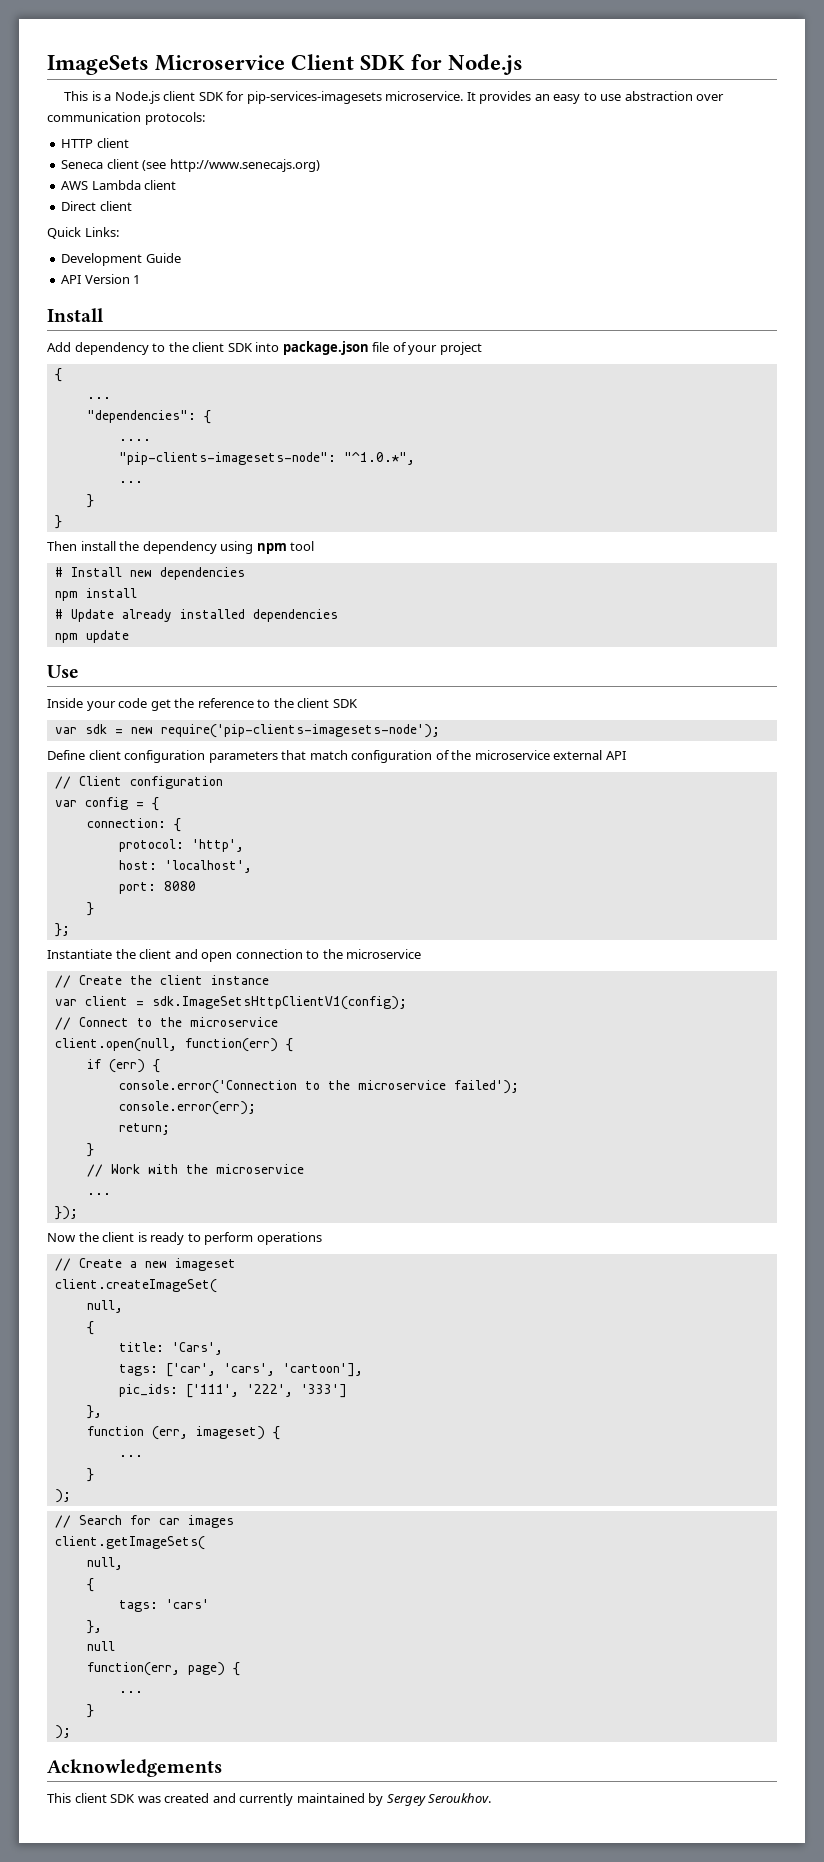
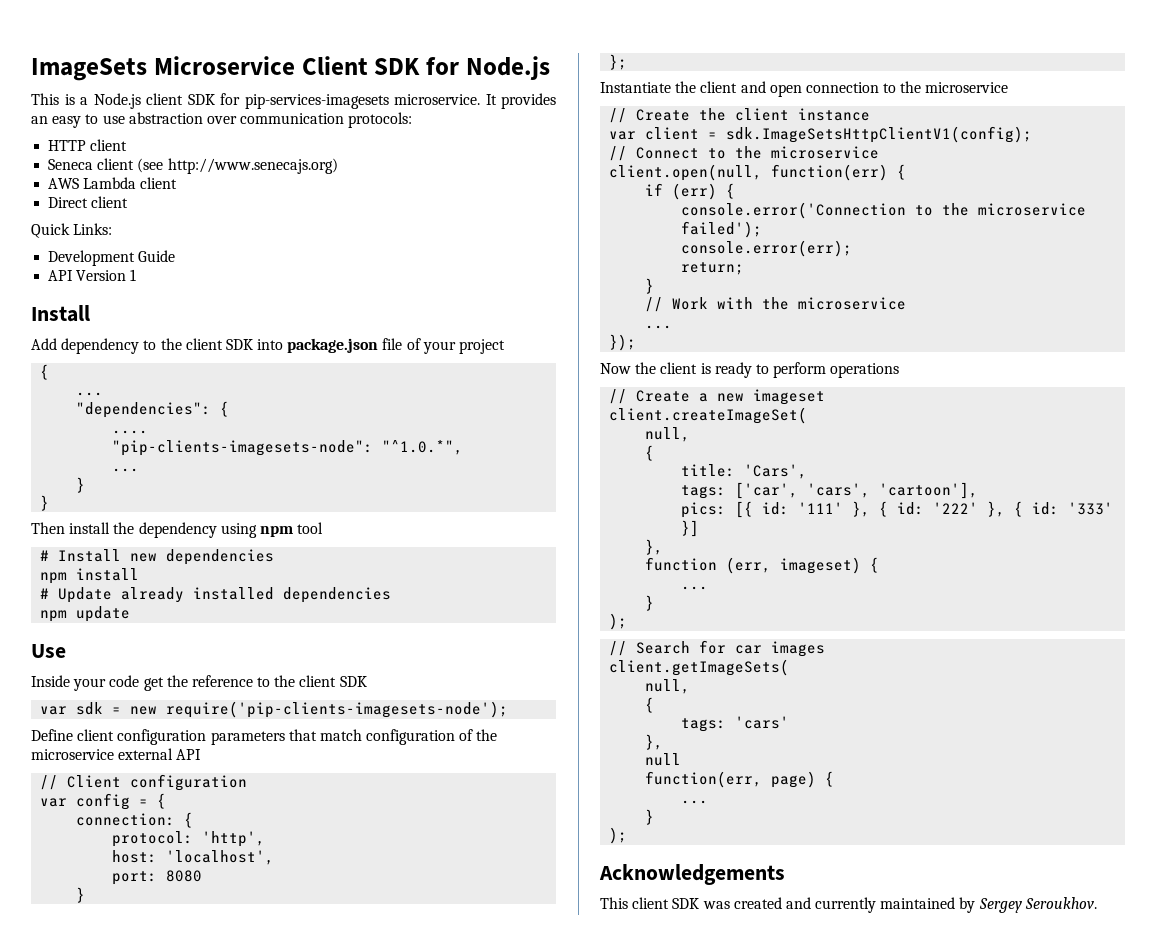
[118,1384,347,1398] pic_ids: ['111', '222', '333'] -> [681,501,1114,518] [681,520,700,537] pics: [{ id: '111' }, { id: '222' }, { id: '333' }]

